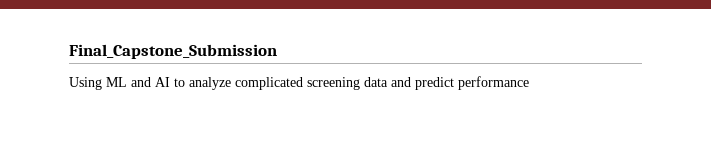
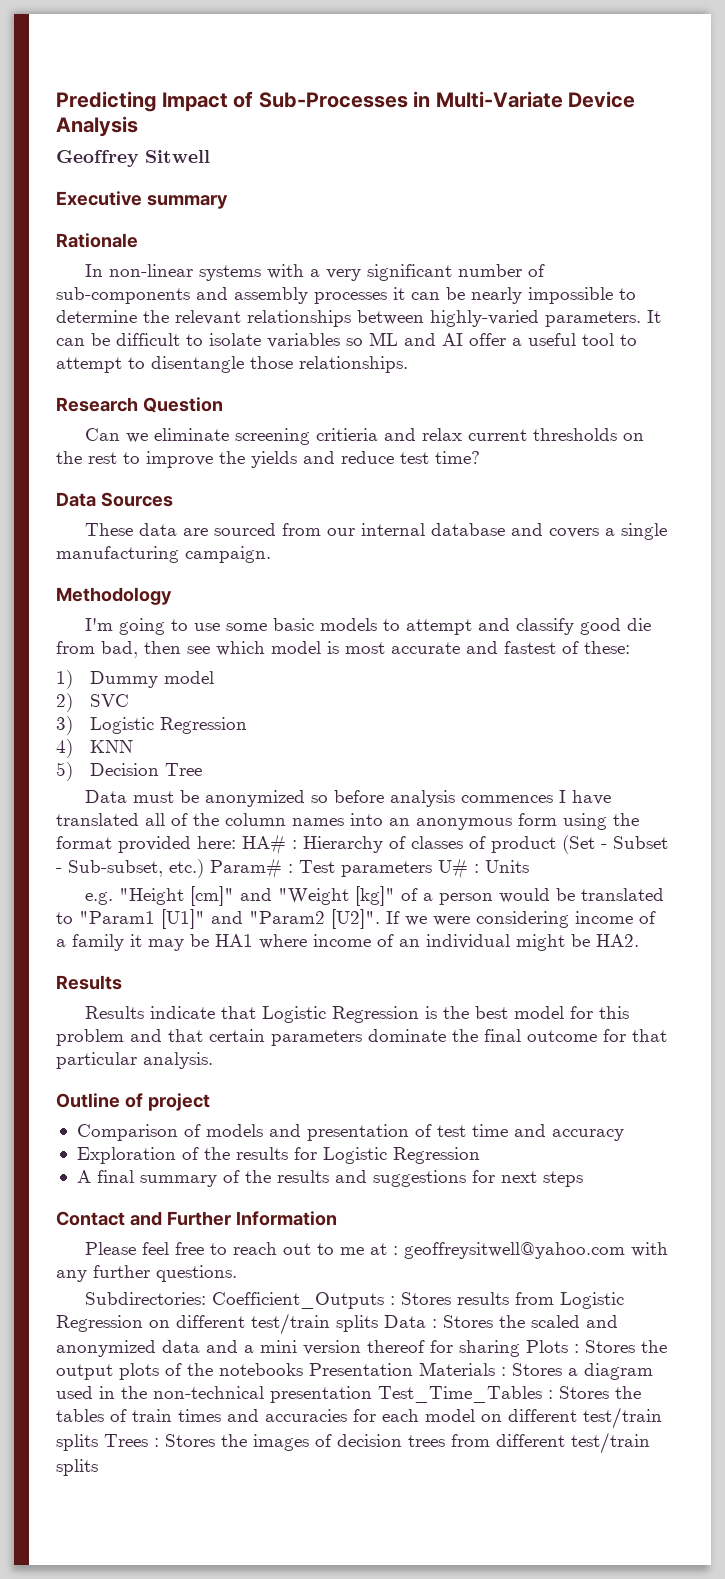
[69,44,277,59] [69,76,529,90] Final_Capstone_Submission // Using ML and AI to analyze complicated screening data and predict performance -> [56,91,636,112] [56,116,138,137] [56,150,210,167] [56,191,228,209] [56,233,138,248] [85,264,546,281] [56,287,636,304] [56,310,661,327] [56,332,637,348] [56,356,408,373] [56,397,223,413] [85,428,645,445] [56,451,480,468] [56,492,173,507] [85,523,668,540] [56,546,271,563] [56,587,172,605] [85,618,652,635] [56,641,630,658] [56,670,215,689] [56,693,130,712] [56,716,248,735] [56,739,134,758] [56,762,203,781] [85,790,612,807] [56,813,639,830] [56,834,668,855] [56,858,529,879] [85,886,665,906] [56,909,656,929] [56,934,639,951] [56,975,122,990] [85,1006,630,1023] [56,1029,667,1046] [56,1052,213,1069] [56,1093,210,1111] [76,1124,624,1141] [76,1147,480,1164] [76,1170,583,1187] [56,1211,337,1226] [85,1242,669,1259] [56,1265,237,1282] [85,1292,625,1309] [56,1313,618,1335] [56,1340,667,1357] [56,1362,653,1380] [56,1386,641,1403] [56,1407,662,1429] [56,1432,650,1454] [56,1459,98,1476] Predicting Impact of Sub-Processes in Multi-Variate Device Analysis // Geoffrey Sitwell // Executive summary // Rationale // In non-linear systems with a very significant number of sub-components and assembly processes it can be nearly impossible to determine the relevant relationships between highly-varied parameters. It can be difficult to isolate variables so ML and AI offer a useful tool to attempt to disentangle those relationships. // Research Question // Can we eliminate screening critieria and relax current thresholds on the rest to improve the yields and reduce test time? // Data Sources // These data are sourced from our internal database and covers a single manufacturing campaign. // Methodology // I'm going to use some basic models to attempt and classify good die from bad, then see which model is most accurate and fastest of these: // 1) Dummy model // 2) SVC // 3) Logistic Regression // 4) KNN // 5) Decision Tree // Data must be anonymized so before analysis commences I have translated all of the column names into an anonymous form using the format provided here: HA# : Hierarchy of classes of product (Set - Subset - Sub-subset, etc.) Param# : Test parameters U# : Units // e.g. "Height [cm]" and "Weight [kg]" of a person would be translated to "Param1 [U1]" and "Param2 [U2]". If we were considering income of a family it may be HA1 where income of an individual might be HA2. // Results // Results indicate that Logistic Regression is the best model for this problem and that certain parameters dominate the final outcome for that particular analysis. // Outline of project // Comparison of models and presentation of test time and accuracy // Exploration of the results for Logistic Regression // A final summary of the results and suggestions for next steps // Contact and Further Information // Please feel free to reach out to me at : geoffreysitwell@yahoo.com with any further questions. // Subdirectories: Coefficient_Outputs : Stores results from Logistic Regression on different test/train splits Data : Stores the scaled and anonymized data and a mini version thereof for sharing Plots : Stores the output plots of the notebooks Presentation Materials : Stores a diagram used in the non-technical presentation Test_Time_Tables : Stores the tables of train times and accuracies for each model on different test/train splits Trees : Stores the images of decision trees from different test/train splits

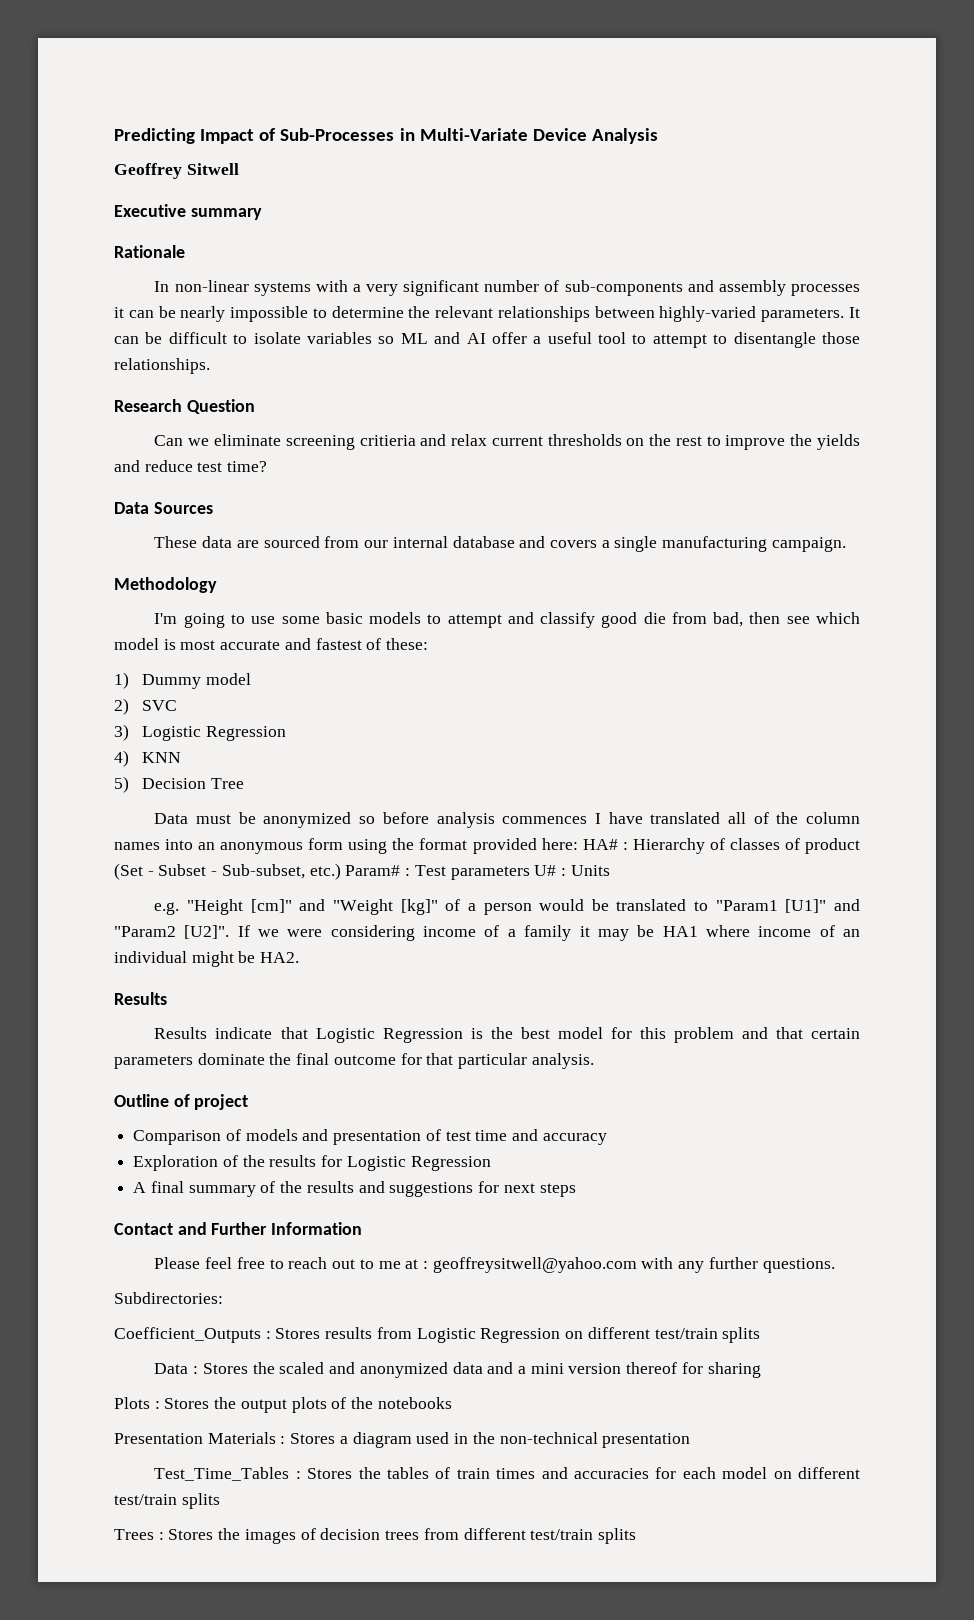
(207, 1298) none -> (223, 1298) //
(378, 1323) none -> (761, 1335) //
(520, 1348) none -> (761, 1370) //
(303, 1369) none -> (452, 1403) //
(372, 1394) none -> (691, 1440) //
(98, 1442) none -> (220, 1501) //

